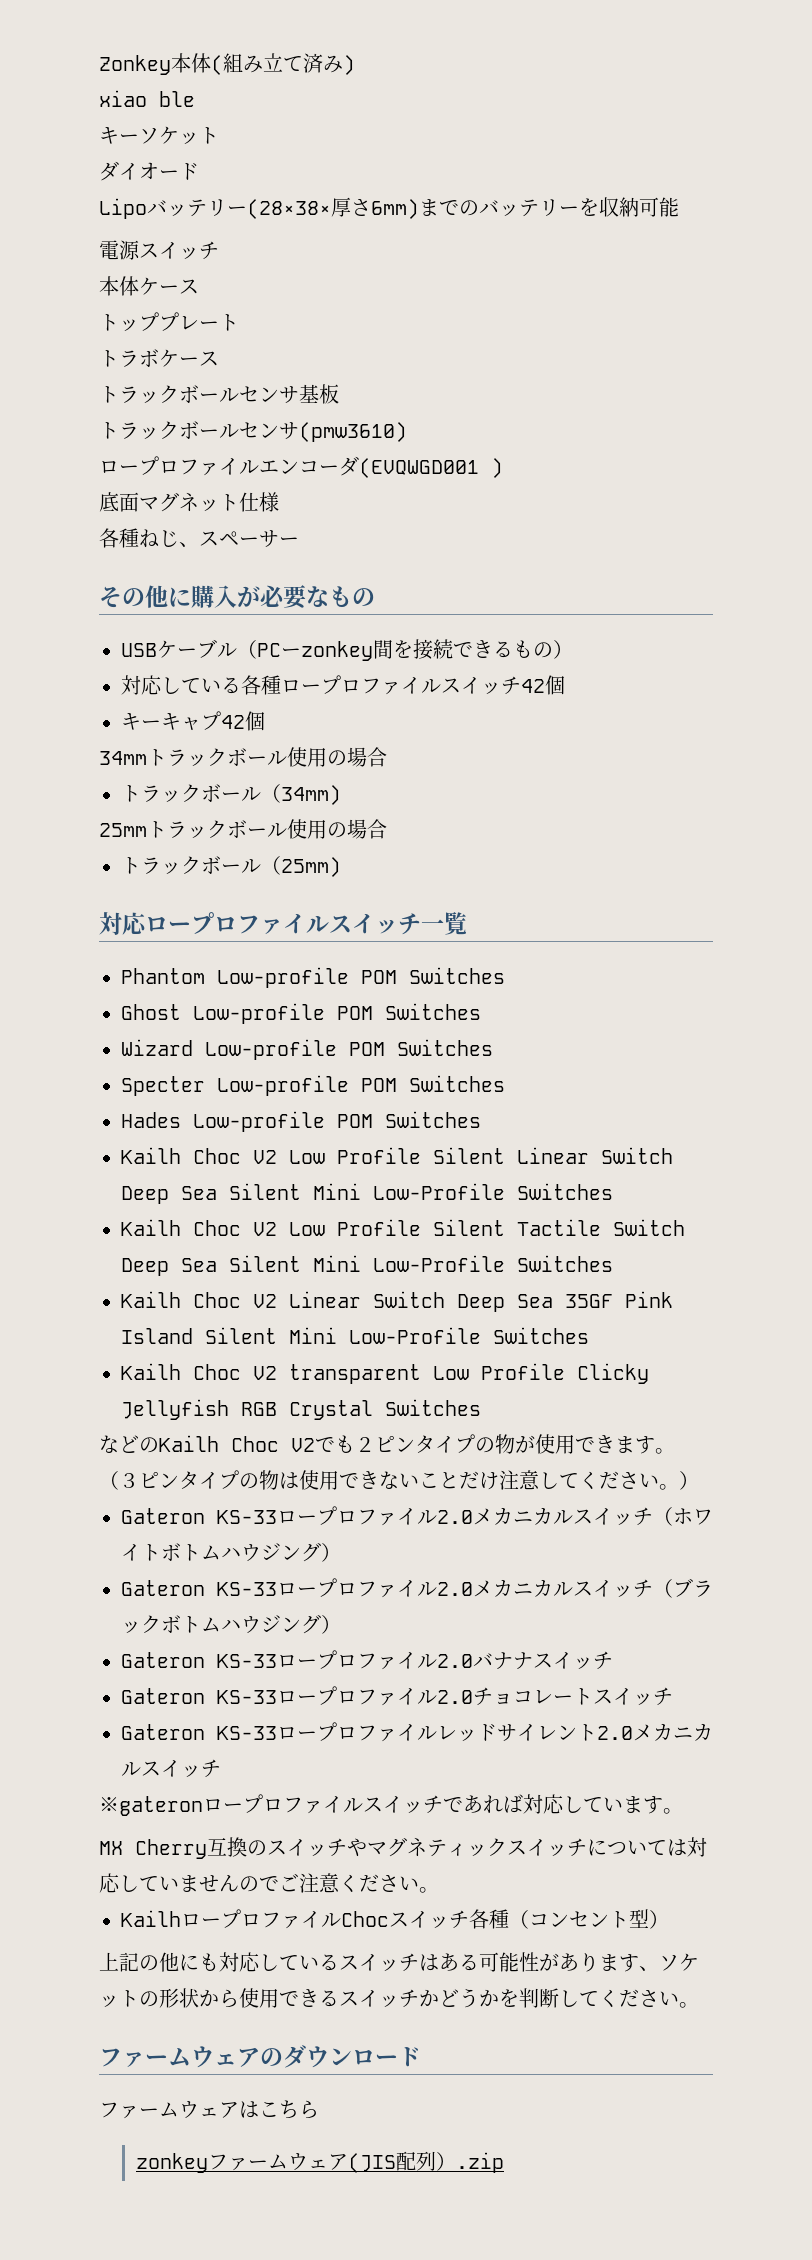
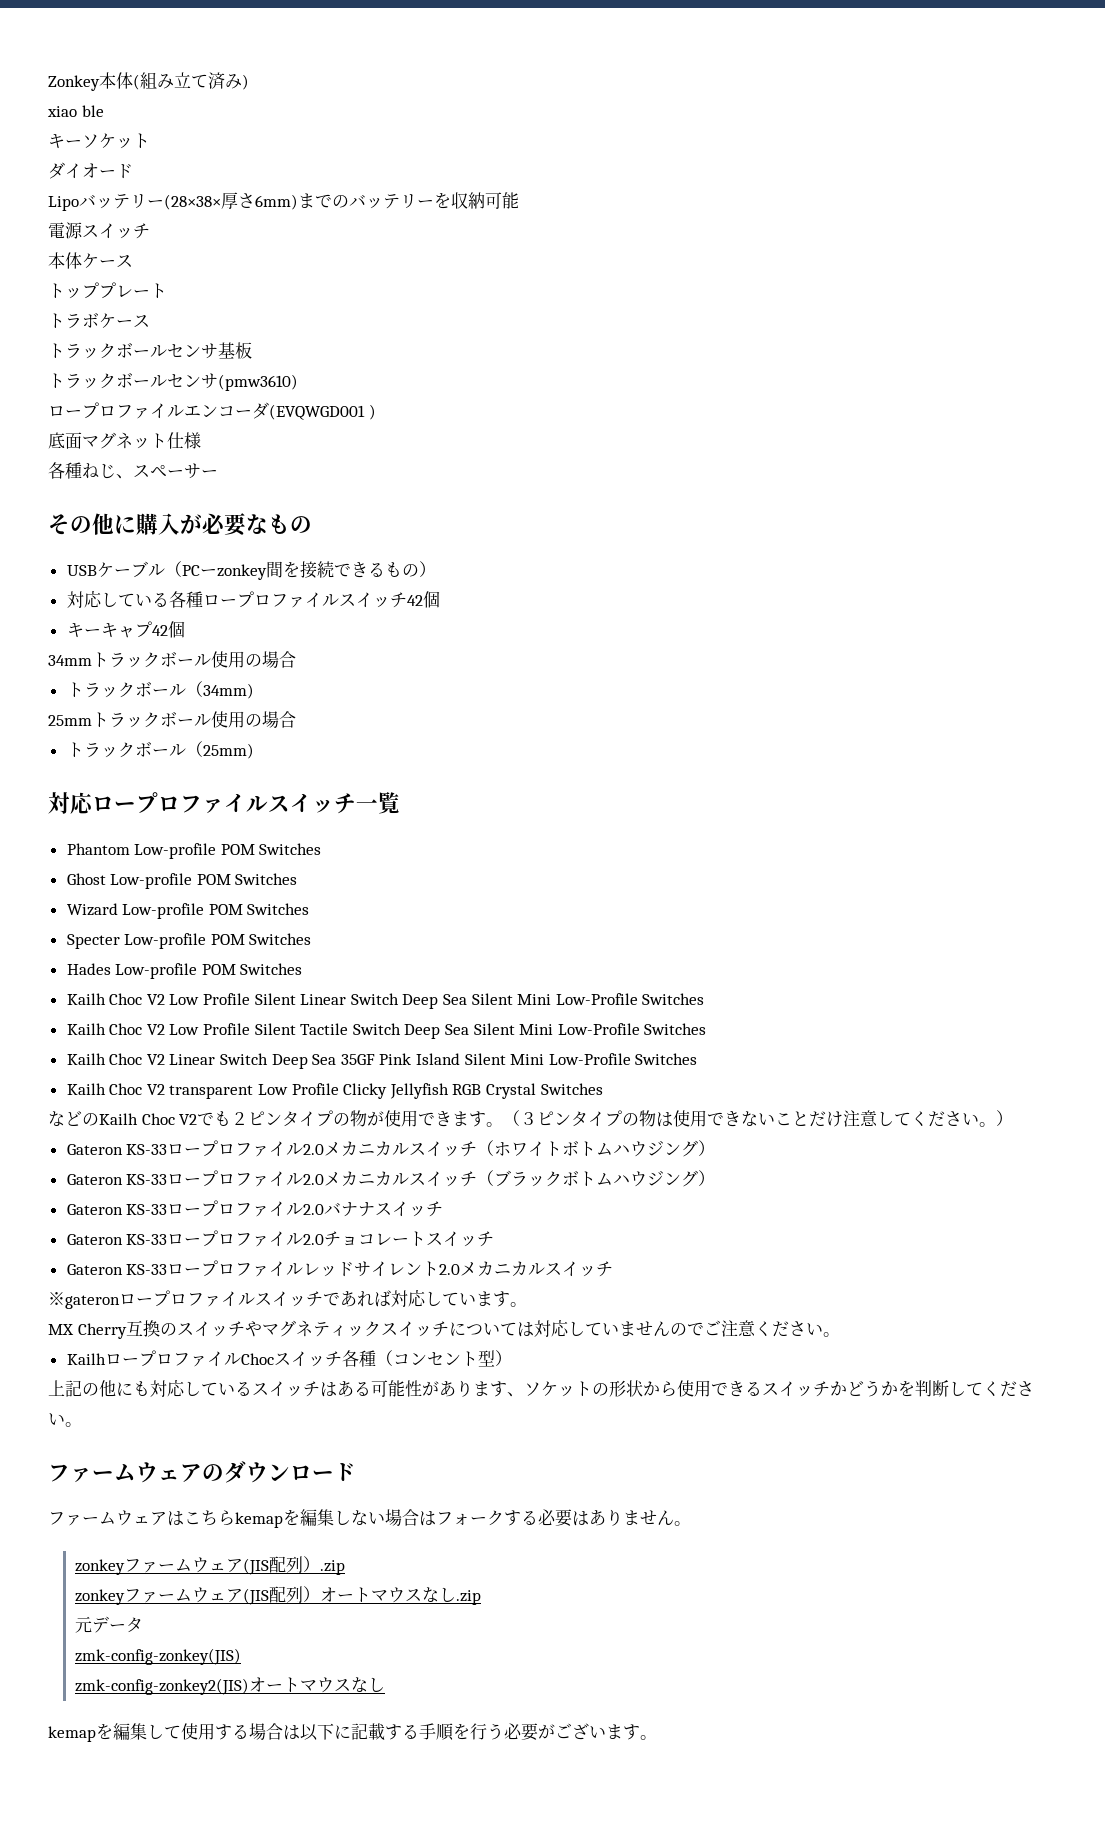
(319, 2109) none -> [235,1509,691,1528] kemapを編集しない場合はフォークする必要はありません。
(505, 2162) none -> [75,1586,482,1605] [75,1616,144,1633] [75,1648,242,1665] [75,1677,386,1695] [48,1723,657,1742] // zonkeyファームウェア(JIS配列）オートマウスなし.zip // 元データ // zmk-config-zonkey(JIS) // zmk-config-zonkey2(JIS)オートマウスなし // kemapを編集して使用する場合は以下に記載する手順を行う必要がございます。

